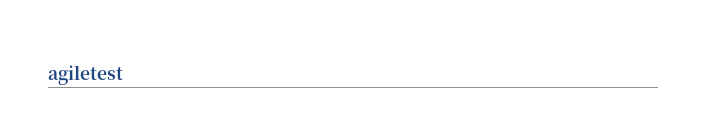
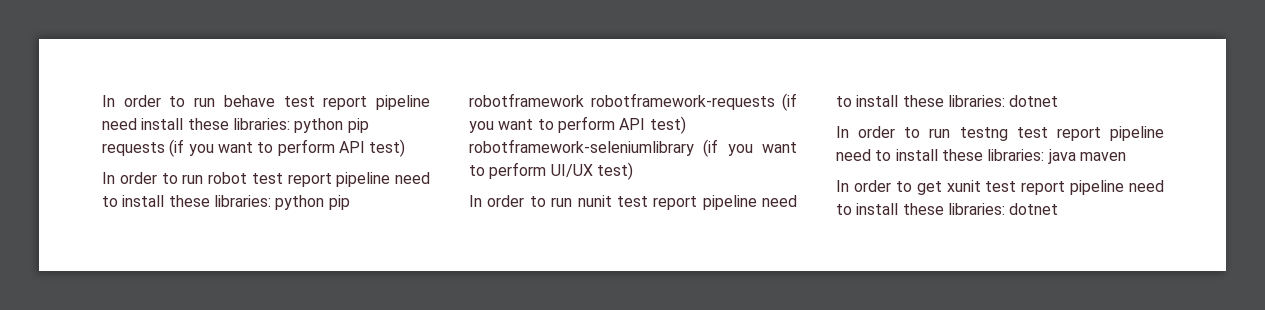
[48,65,123,85] agiletest -> [102,95,430,110] [102,118,369,133] [102,139,406,157] [102,172,430,187] [102,195,350,210] [469,93,797,111] [469,116,686,134] [469,139,797,157] [469,162,633,180] [469,195,797,210] [836,95,1059,107] [836,126,1164,141] [836,149,1126,164] [836,180,1164,195] [836,203,1059,215] In order to run behave test report pipeline need install these libraries: python pip requests (if you want to perform API test) // In order to run robot test report pipeline need to install these libraries: python pip robotframework robotframework-requests (if you want to perform API test) robotframework-seleniumlibrary (if you want to perform UI/UX test) // In order to run nunit test report pipeline need to install these libraries: dotnet // In order to run testng test report pipeline need to install these libraries: java maven // In order to get xunit test report pipeline need to install these libraries: dotnet

